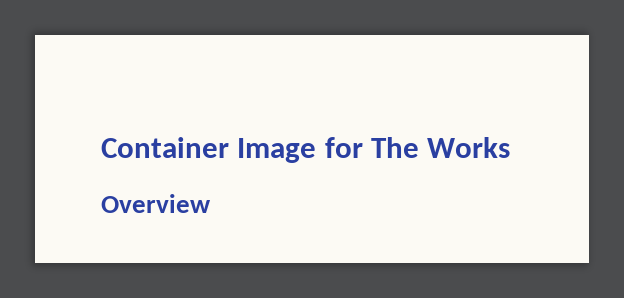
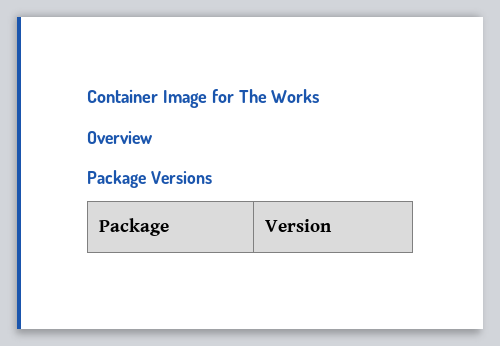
(211, 203) none -> [87,170,212,188] [98,218,169,236] [264,219,332,232] // Package Versions // Package | Version

